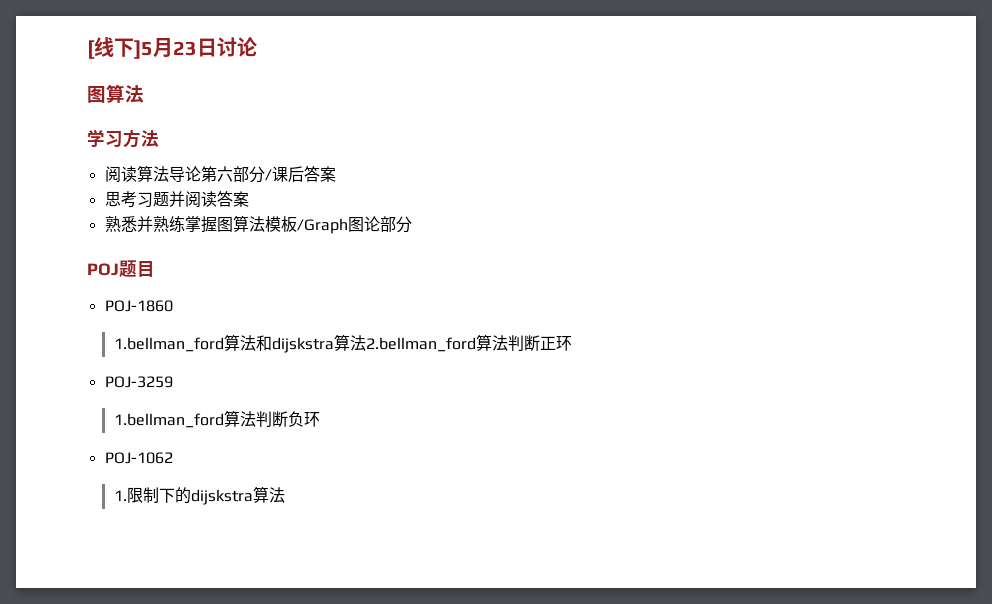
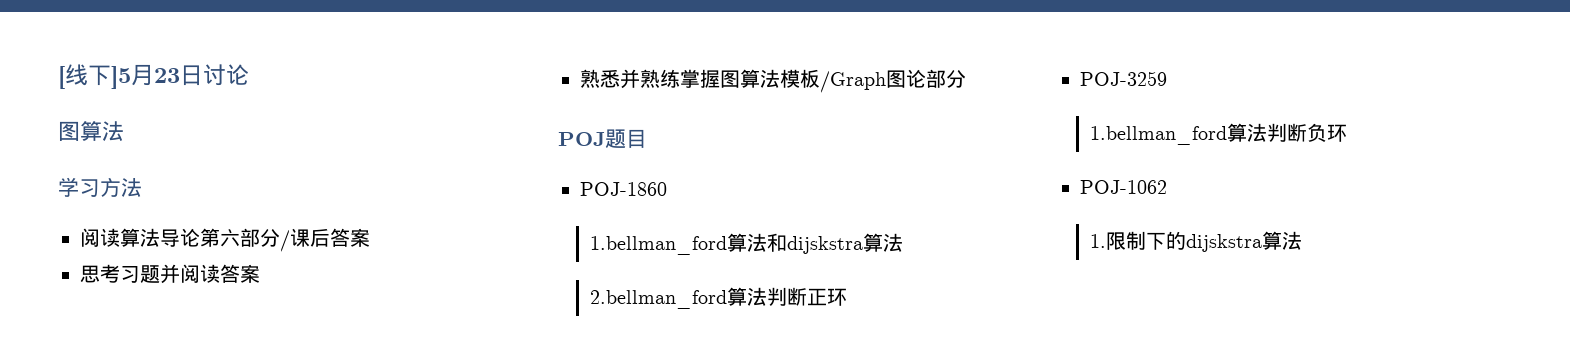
(366, 343) none -> (904, 242) //

